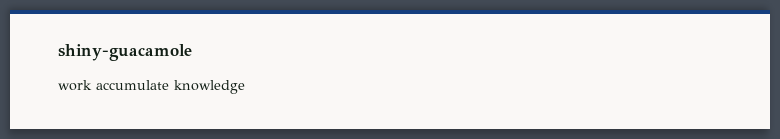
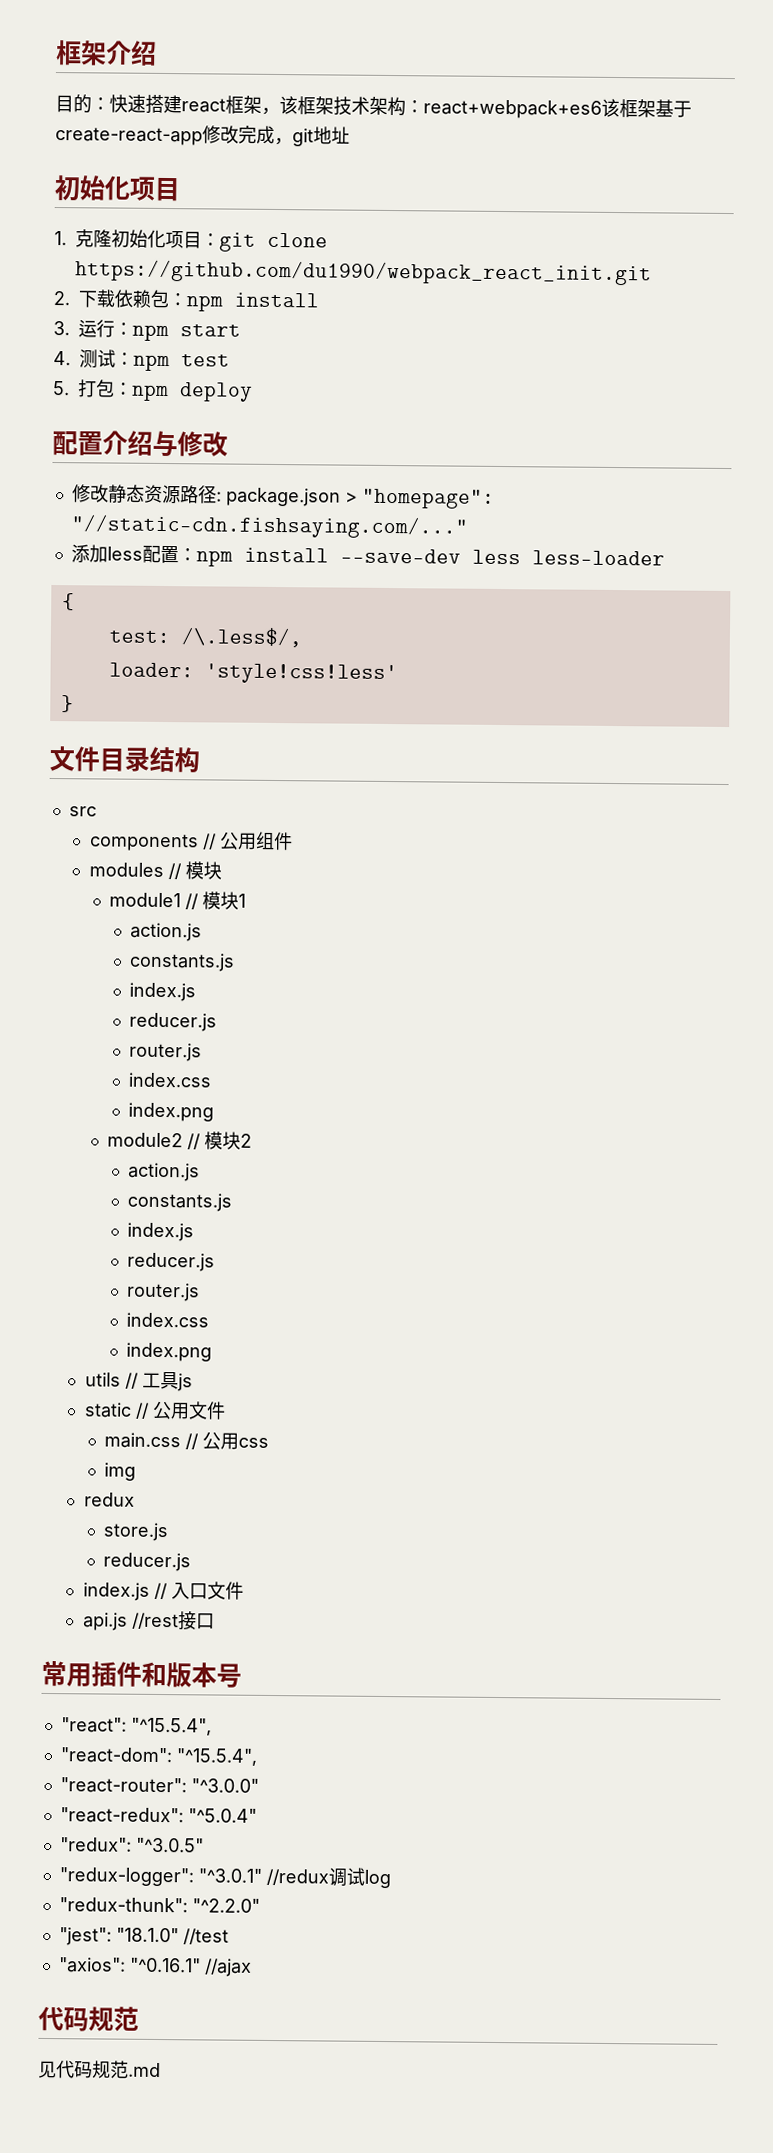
[58,44,192,61] [58,80,245,94] shiny-guacamole // work accumulate knowledge -> [55,40,157,66] [55,94,692,119] [55,125,350,147] [54,175,180,202] [54,229,328,252] [75,259,652,286] [53,289,319,312] [53,319,241,342] [53,349,230,372] [53,379,253,402] [52,430,228,457] [71,484,495,509] [70,514,468,539] [70,544,665,567] [61,593,75,611] [108,627,302,648] [108,662,398,685] [60,695,74,713] [49,745,200,773] [68,806,97,817] [89,831,293,852] [88,861,222,880] [109,891,247,910] [130,922,203,942] [129,952,236,972] [129,982,197,1002] [129,1012,218,1032] [129,1042,203,1062] [128,1072,213,1088] [128,1102,215,1122] [107,1131,253,1150] [128,1162,201,1182] [127,1192,233,1212] [127,1222,195,1242] [127,1252,216,1272] [126,1282,201,1302] [126,1312,210,1328] [126,1342,213,1362] [84,1371,193,1392] [83,1400,226,1420] [104,1431,270,1450] [104,1462,137,1481] [83,1492,135,1507] [103,1522,170,1542] [103,1552,192,1572] [82,1581,244,1601] [82,1611,215,1631] [41,1660,242,1688] [60,1717,212,1736] [59,1747,258,1766] [59,1777,259,1794] [59,1807,257,1824] [59,1837,204,1853] [58,1867,391,1889] [58,1897,260,1913] [58,1927,229,1946] [58,1957,252,1977] [38,2006,139,2032] [38,2060,161,2079] 框架介绍 // 目的：快速搭建react框架，该框架技术架构：react+webpack+es6该框架基于create-react-app修改完成，git地址 // 初始化项目 // 1.克隆初始化项目：git clone https://github.com/du1990/webpack_react_init.git // 2.下载依赖包：npm install // 3.运行：npm start // 4.测试：npm test // 5.打包：npm deploy // 配置介绍与修改 // 修改静态资源路径: package.json > "homepage": "//static-cdn.fishsaying.com/..." // 添加less配置：npm install --save-dev less less-loader // { // test: /\.less$/, // loader: 'style!css!less' // } // 文件目录结构 // src // components // 公用组件 // modules // 模块 // module1 // 模块1 // action.js // constants.js // index.js // reducer.js // router.js // index.css // index.png // module2 // 模块2 // action.js // constants.js // index.js // reducer.js // router.js // index.css // index.png // utils // 工具js // static // 公用文件 // main.css // 公用css // img // redux // store.js // reducer.js // index.js // 入口文件 // api.js //rest接口 // 常用插件和版本号 // "react": "^15.5.4", // "react-dom": "^15.5.4", // "react-router": "^3.0.0" // "react-redux": "^5.0.4" // "redux": "^3.0.5" // "redux-logger": "^3.0.1" //redux调试log // "redux-thunk": "^2.2.0" // "jest": "18.1.0" //test // "axios": "^0.16.1" //ajax // 代码规范 // 见代码规范.md

